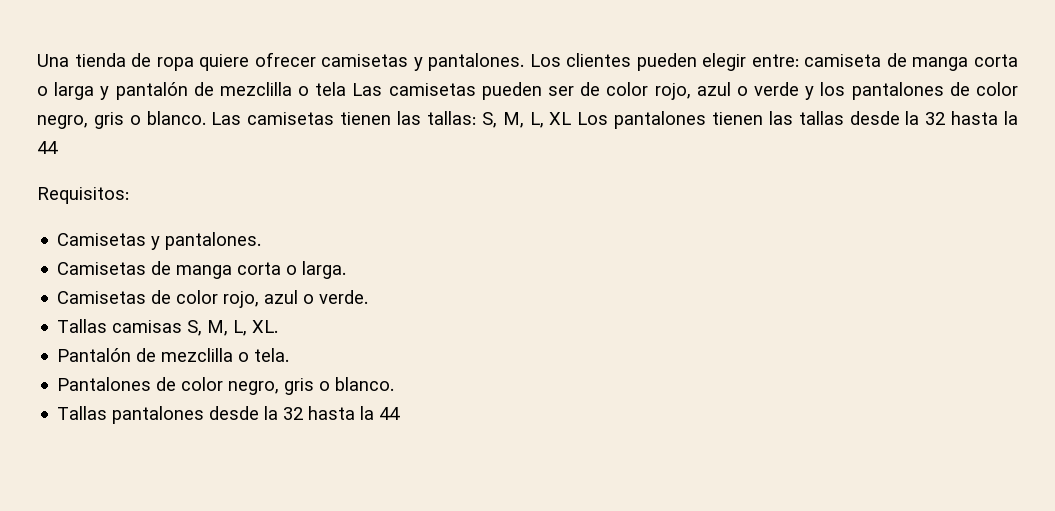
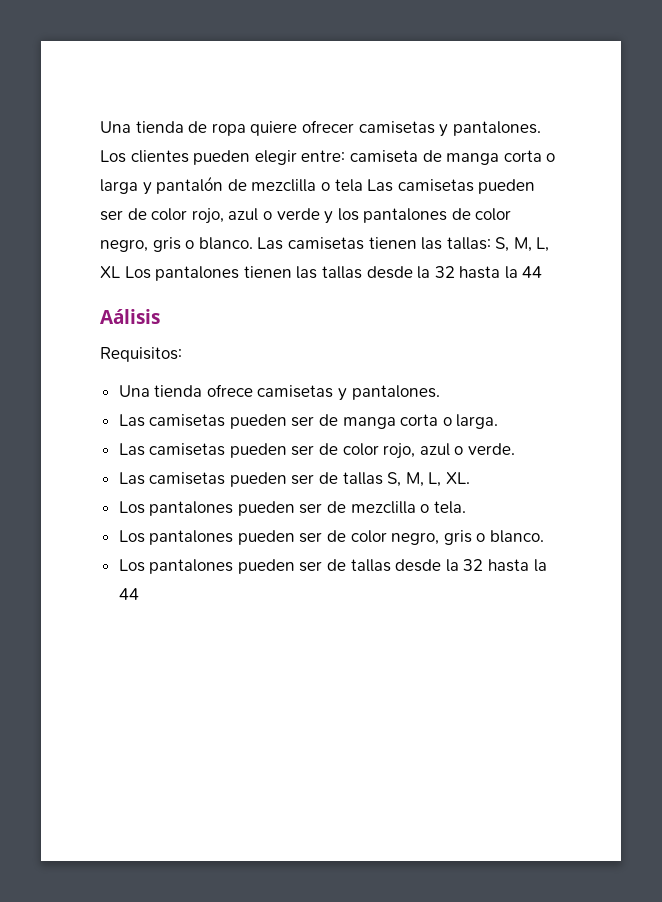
(58, 147) none -> [100,309,160,324] // Aálisis
[57,232,262,250] [57,262,147,275] Camisetas y pantalones. // Camisetas -> [118,384,440,401] [118,414,315,429] Una tienda ofrece camisetas y pantalones. // Las camisetas pueden ser
[57,291,147,304] Camisetas -> [118,443,315,458] Las camisetas pueden ser
[57,319,183,333] Tallas camisas -> [118,472,383,487] Las camisetas pueden ser de tallas
[57,348,132,362] Pantalón -> [118,501,323,516] Los pantalones pueden ser
[57,377,152,391] Pantalones -> [118,530,323,545] Los pantalones pueden ser
[57,406,205,424] Tallas pantalones -> [118,559,391,574] Los pantalones pueden ser de tallas

